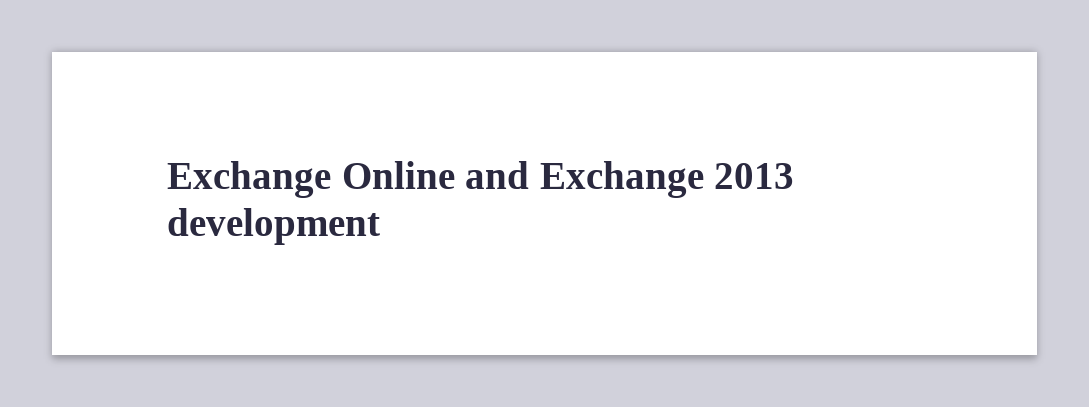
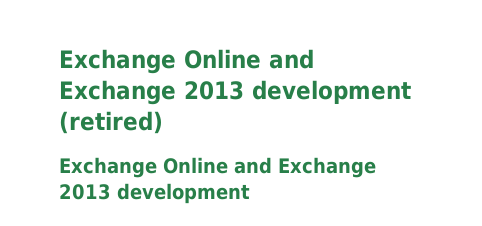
[167,161,795,198] [167,208,380,245] Exchange Online and Exchange 2013 development -> [59,49,314,74] [59,80,411,105] [59,111,163,134] [59,157,376,178] [59,183,250,204] Exchange Online and Exchange 2013 development (retired) // Exchange Online and Exchange 2013 development

